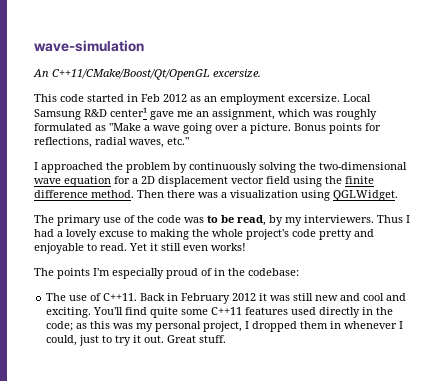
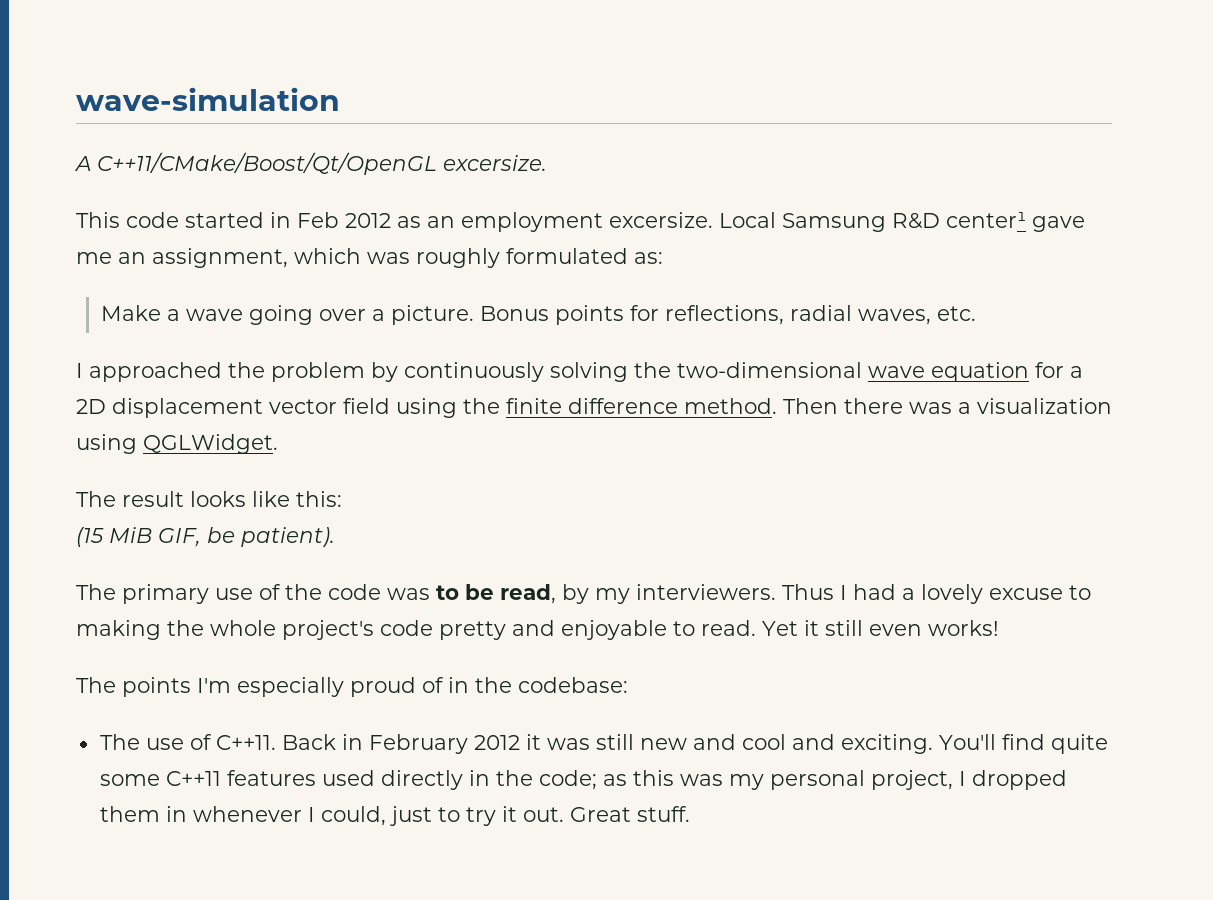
[33,69,49,77] An -> [74,156,91,171] A
[95,123,141,131] as "Make -> [634,252,663,264] [101,305,162,321] as: // Make
[167,137,189,145] etc." -> [937,306,977,321] etc.
(398, 195) none -> [76,491,342,507] [76,527,335,547] // The result looks like this: // (15 MiB GIF, be patient).

